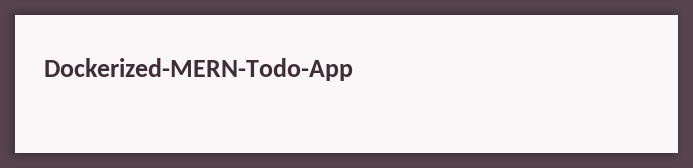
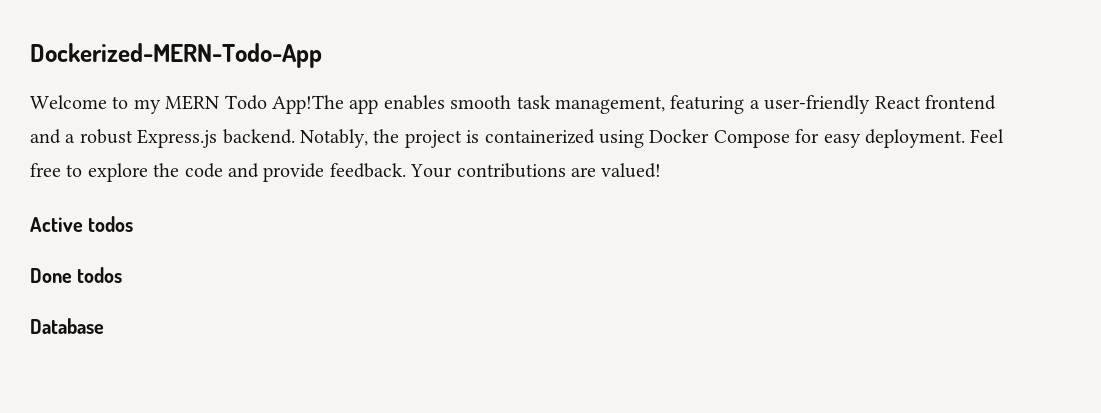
(353, 69) none -> [30,95,996,114] [30,129,1005,148] [30,163,662,182] [30,216,134,232] [30,267,123,283] [30,318,104,334] // Welcome to my MERN Todo App!The app enables smooth task management, featuring a user-friendly React frontend and a robust Express.js backend. Notably, the project is containerized using Docker Compose for easy deployment. Feel free to explore the code and provide feedback. Your contributions are valued! // Active todos // Done todos // Database

